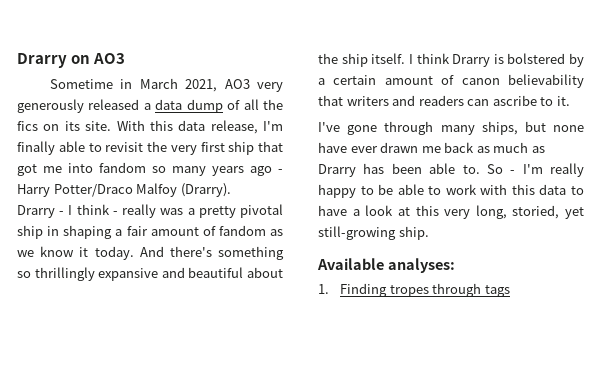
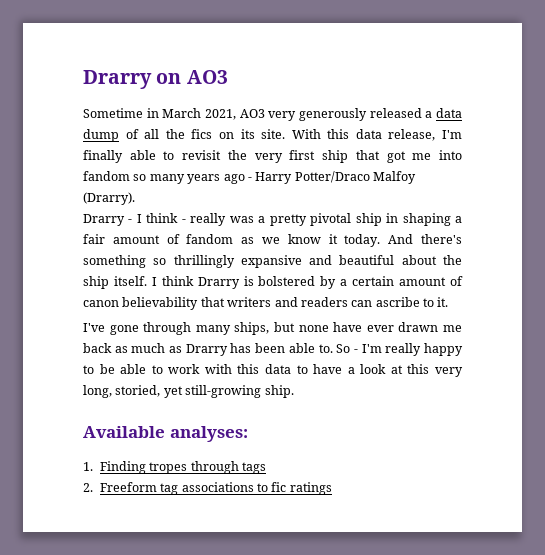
(510, 291) none -> [83,482,332,495] // 2. Freeform tag associations to fic ratings

